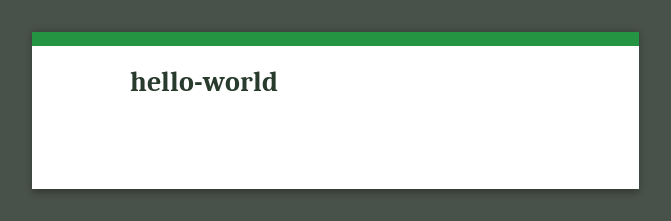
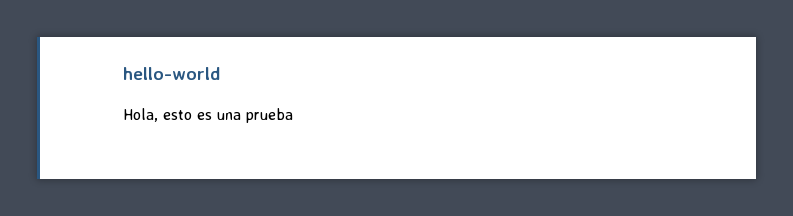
(278, 81) none -> [123,108,293,123] // Hola, esto es una prueba

